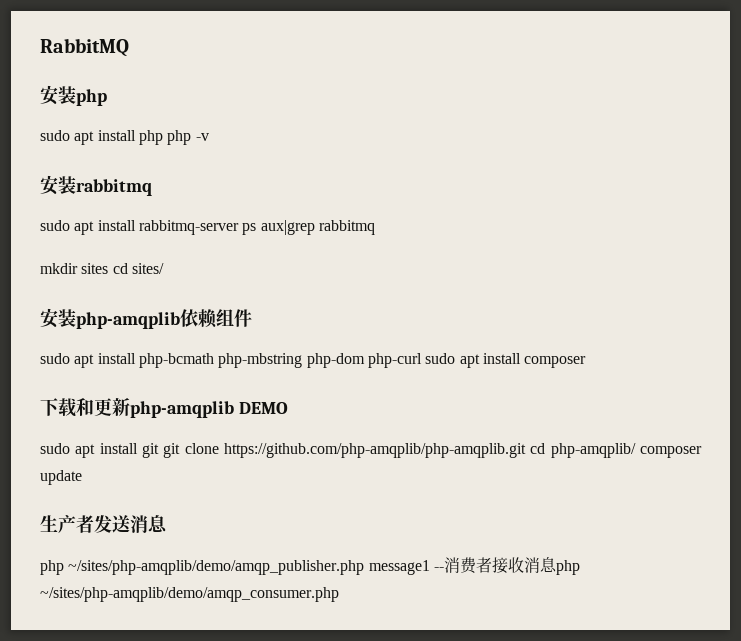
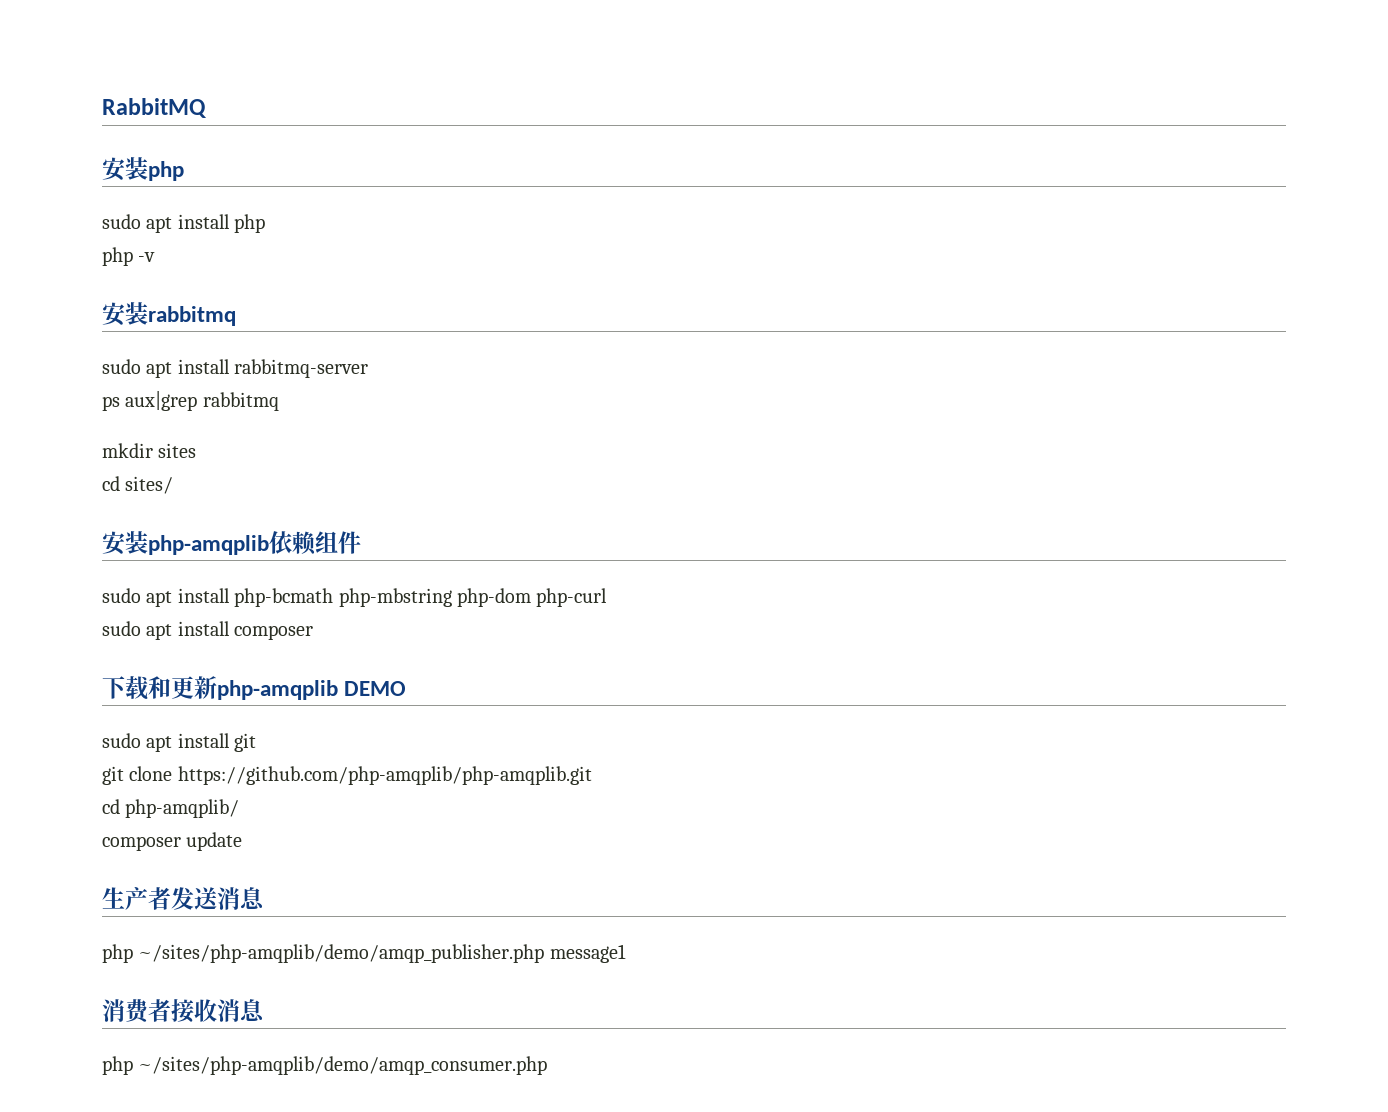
(163, 137) none -> (266, 223) //
(239, 227) none -> (369, 368) //
(109, 268) none -> (197, 450) //
(422, 360) none -> (608, 597) //
(159, 450) none -> (257, 742) //
(526, 450) none -> (592, 775) //
(636, 450) none -> (240, 808) //
[433,567,444,571] -- -> (626, 953) //
(557, 564) none -> (265, 1010) //

